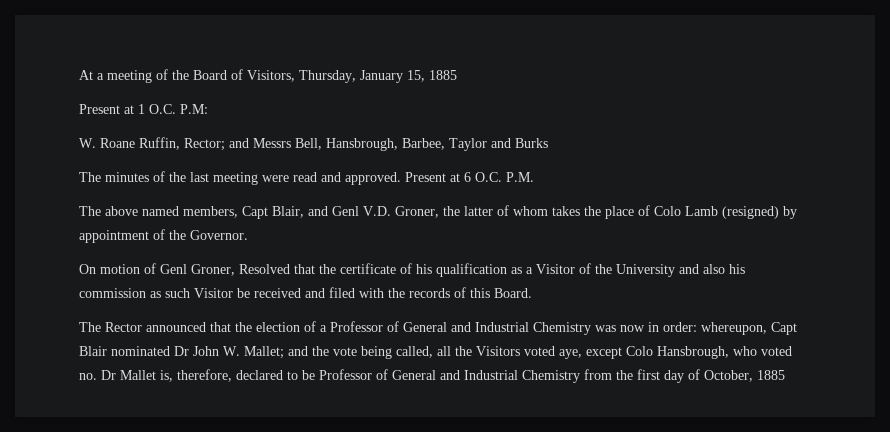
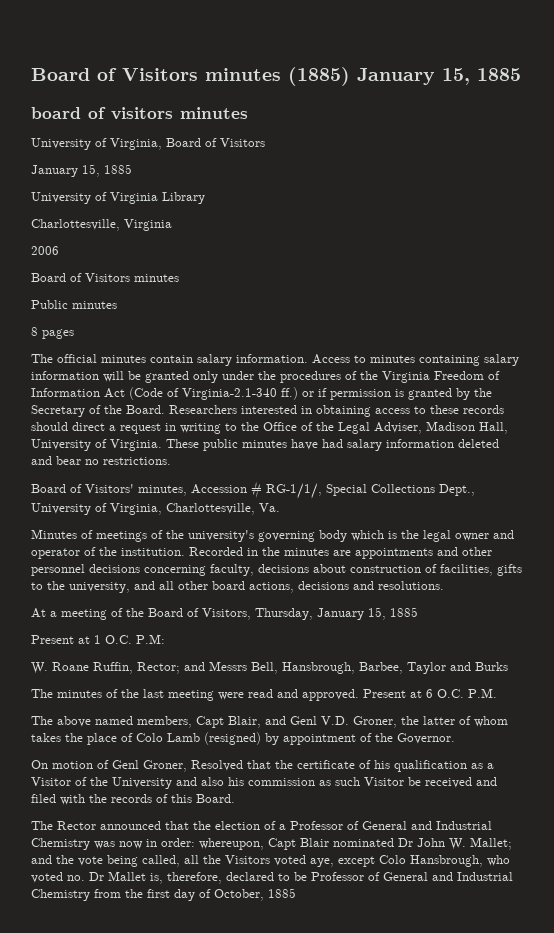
(79, 75) none -> [31,67,521,86] [31,107,248,120] [31,138,265,150] [31,164,132,177] [31,192,205,204] [31,219,172,231] [31,246,59,255] [31,273,179,282] [31,300,117,309] [31,327,74,339] [31,354,519,366] [31,371,500,383] [31,387,492,400] [31,405,504,417] [31,421,508,434] [31,439,499,451] [31,456,171,465] [31,481,475,499] [31,503,280,515] [31,529,514,542] [31,547,492,559] [31,564,522,576] [31,581,444,593] Board of Visitors minutes (1885) January 15, 1885 // board of visitors minutes // University of Virginia, Board of Visitors // January 15, 1885 // University of Virginia Library // Charlottesville, Virginia // 2006 // Board of Visitors minutes // Public minutes // 8 pages // The official minutes contain salary information. Access to minutes containing salary information will be granted only under the procedures of the Virginia Freedom of Information Act (Code of Virginia-2.1-340 ff.) or if permission is granted by the Secretary of the Board. Researchers interested in obtaining access to these records should direct a request in writing to the Office of the Legal Adviser, Madison Hall, University of Virginia. These public minutes have had salary information deleted and bear no restrictions. // Board of Visitors' minutes, Accession # RG-1/1/, Special Collections Dept., University of Virginia, Charlottesville, Va. // Minutes of meetings of the university's governing body which is the legal owner and operator of the institution. Recorded in the minutes are appointments and other personnel decisions concerning faculty, decisions about construction of facilities, gifts to the university, and all other board actions, decisions and resolutions. //

